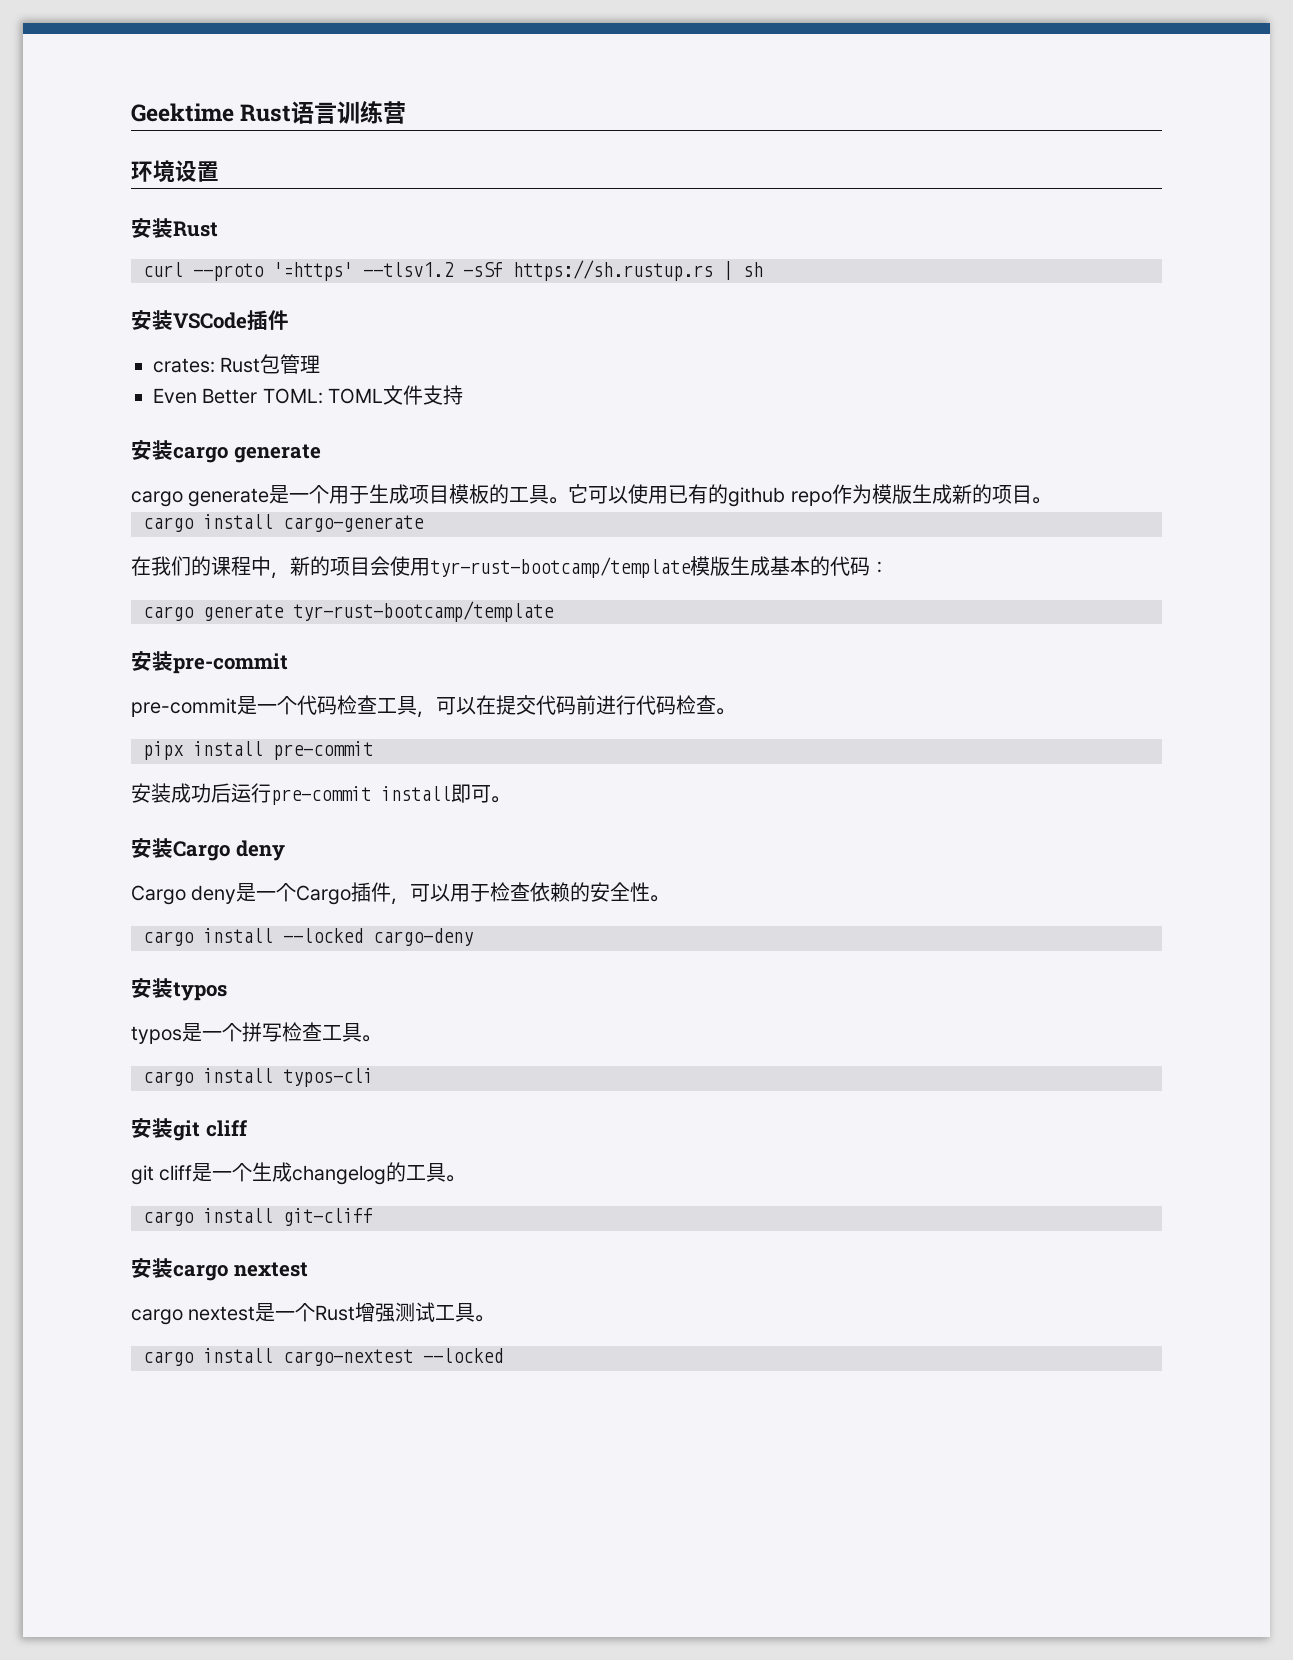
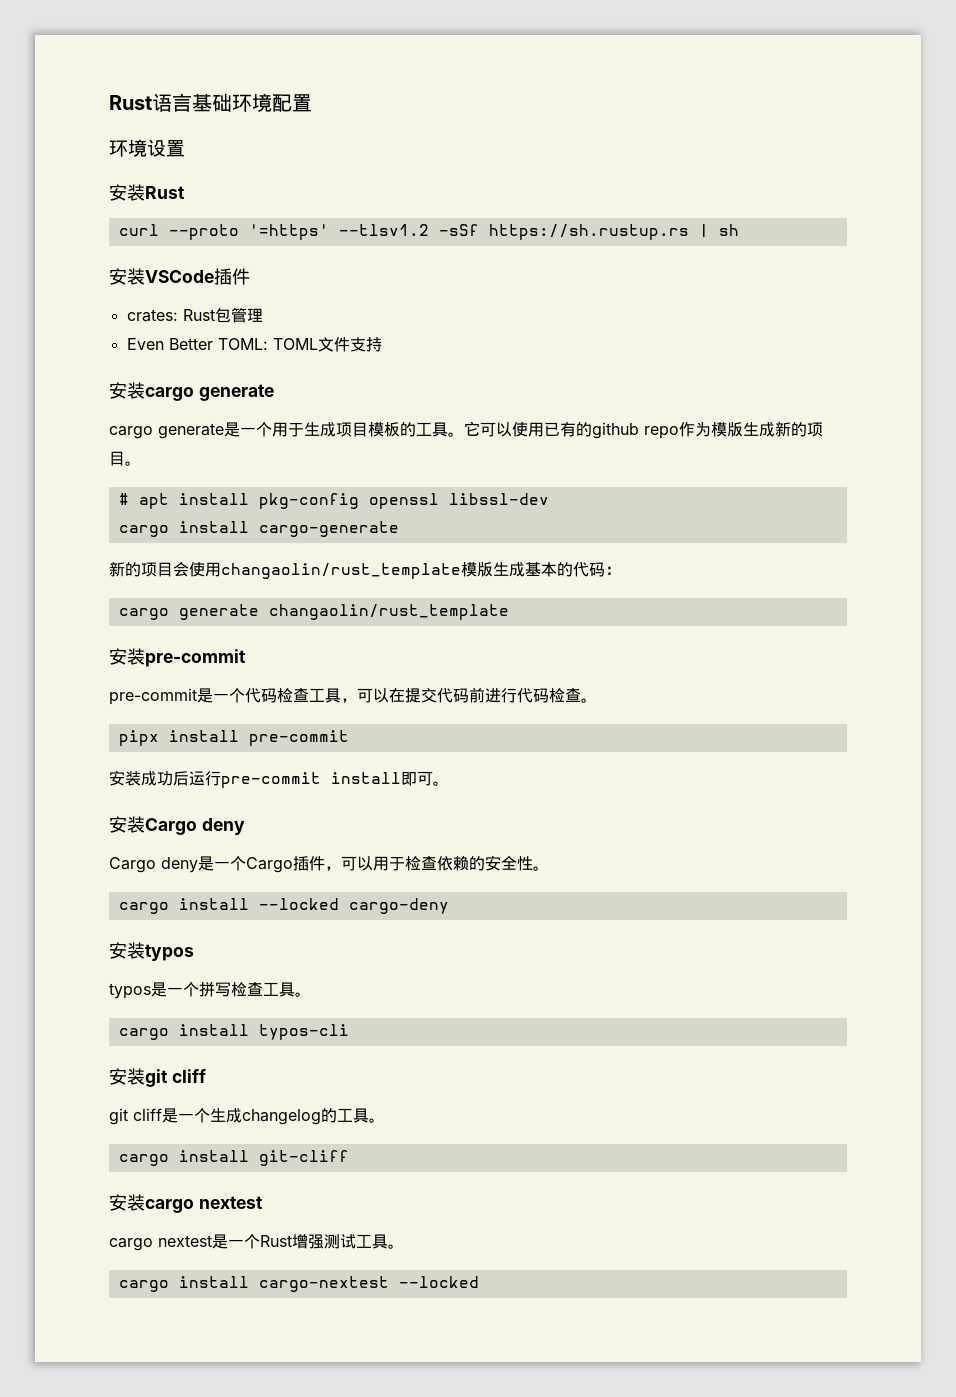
[131,103,234,122] Geektime -> (109, 102) none
[337,101,407,124] 训练营 -> [192,93,312,112] 基础环境配置
(1051, 500) none -> [118,493,549,509] // # apt install pkg-config openssl libssl-dev
[131,556,290,579] 在我们的课程中， -> (399, 529) none
[430,557,691,578] tyr-rust-bootcamp/template -> [221,563,461,579] changaolin/rust_template
[293,601,554,622] tyr-rust-bootcamp/template -> [268,604,509,620] changaolin/rust_template

